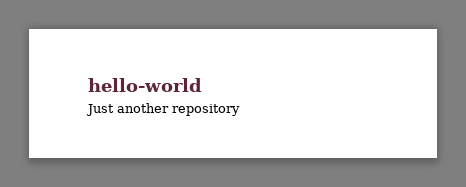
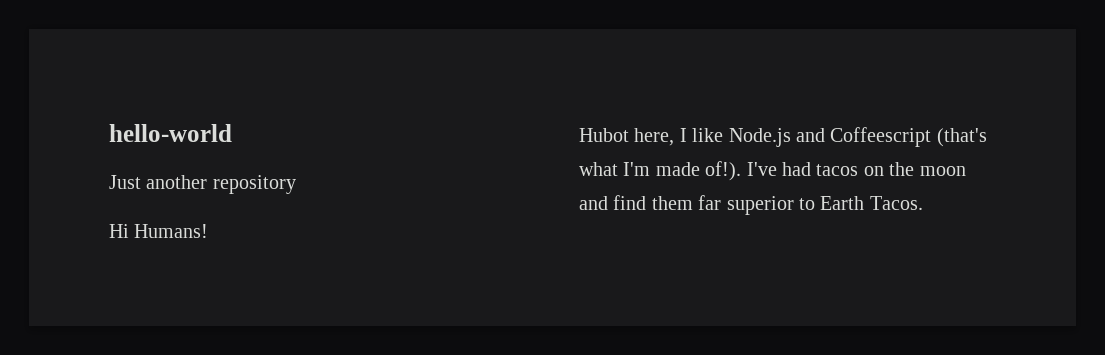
(240, 110) none -> [109,224,209,238] [579,127,987,147] [579,161,966,181] [579,195,923,215] // Hi Humans! // Hubot here, I like Node.js and Coffeescript (that's what I'm made of!). I've had tacos on the moon and find them far superior to Earth Tacos.

